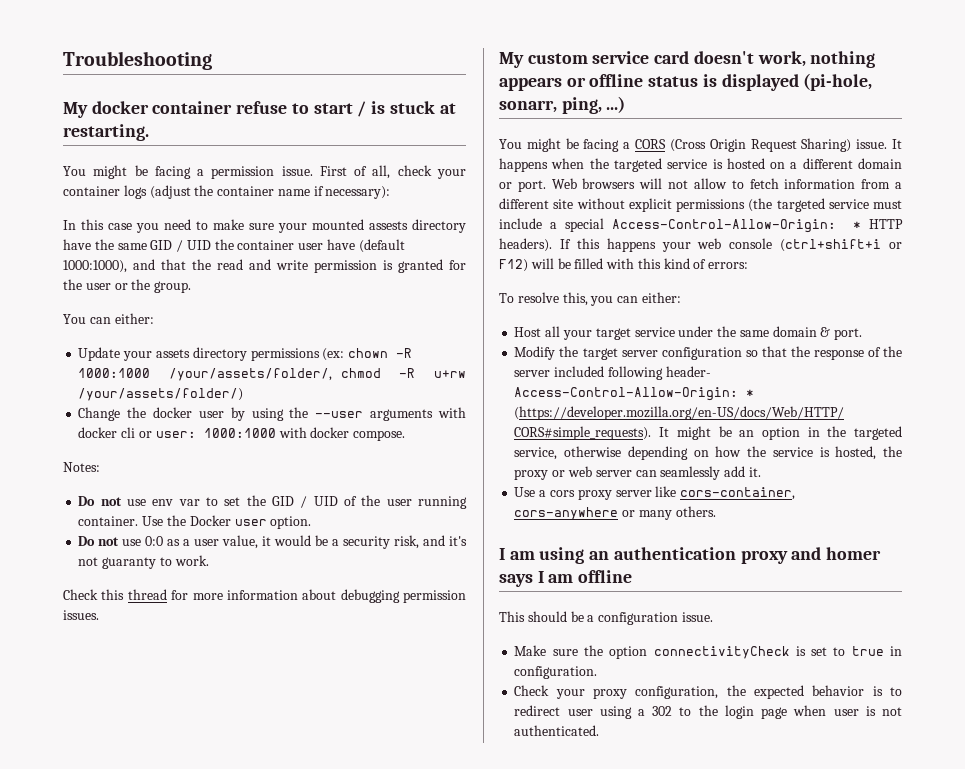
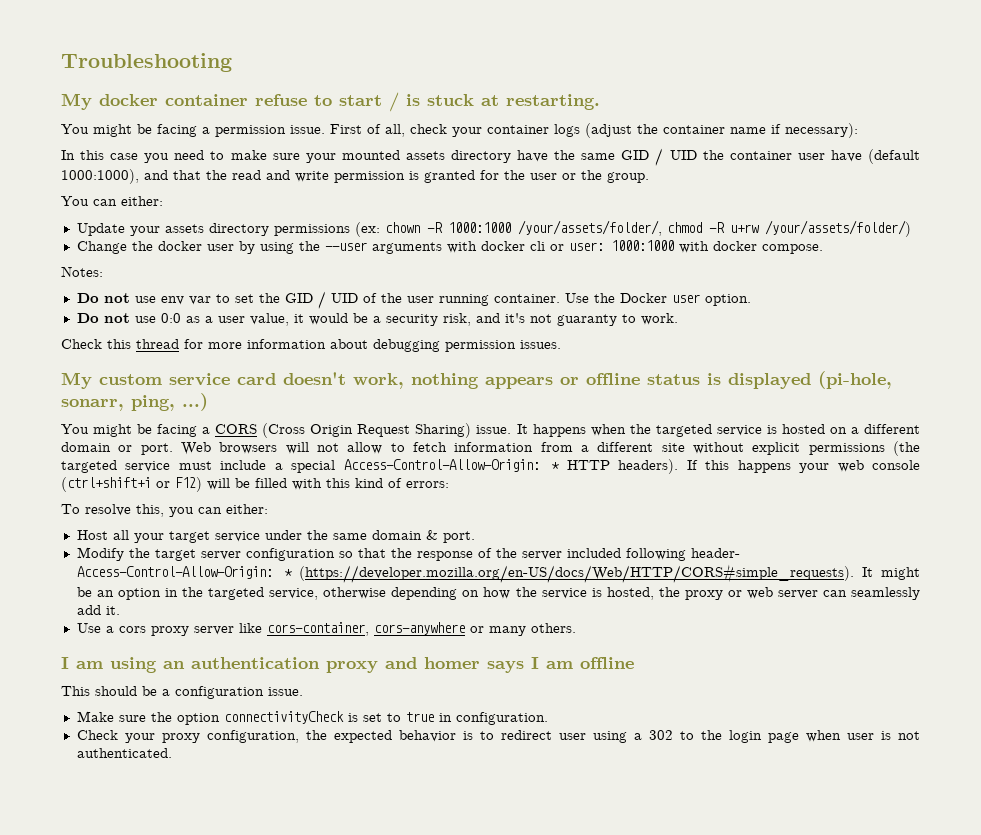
[369,221,408,230] assests -> [405,151,445,160] assets

